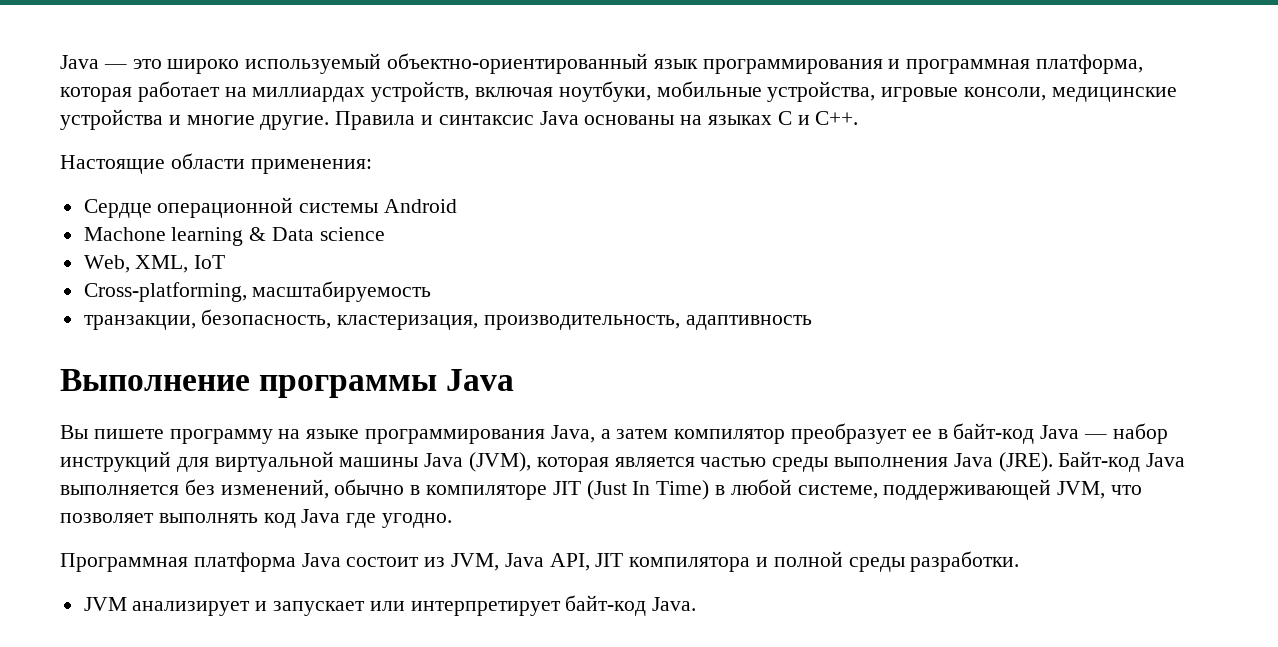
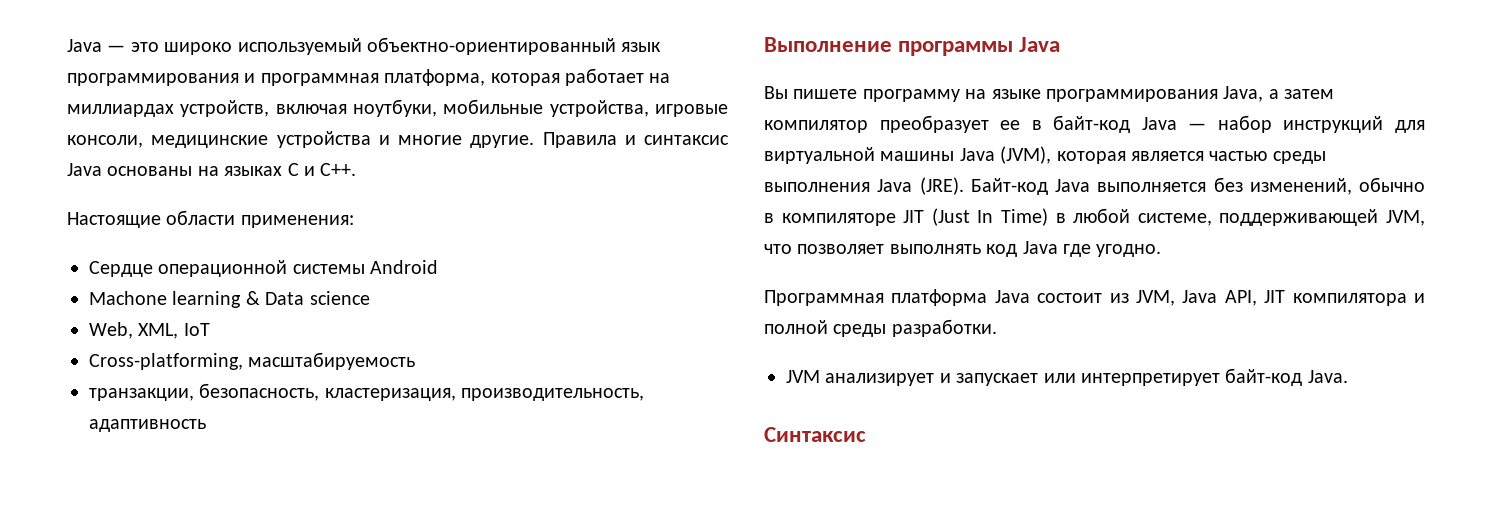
(697, 604) none -> [764,427,866,442] // Синтаксис

